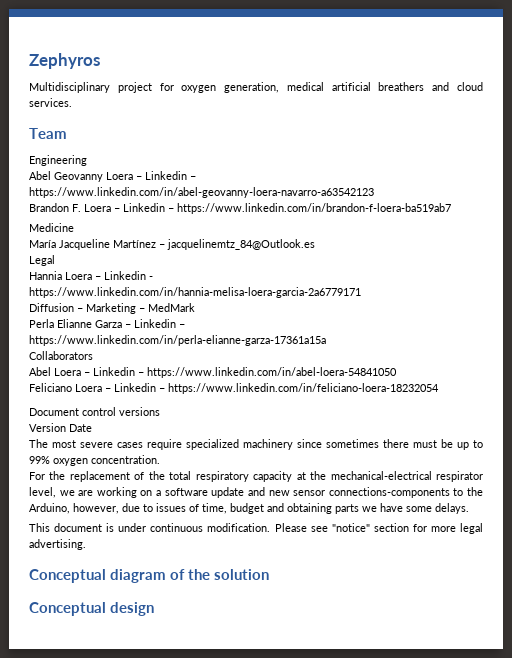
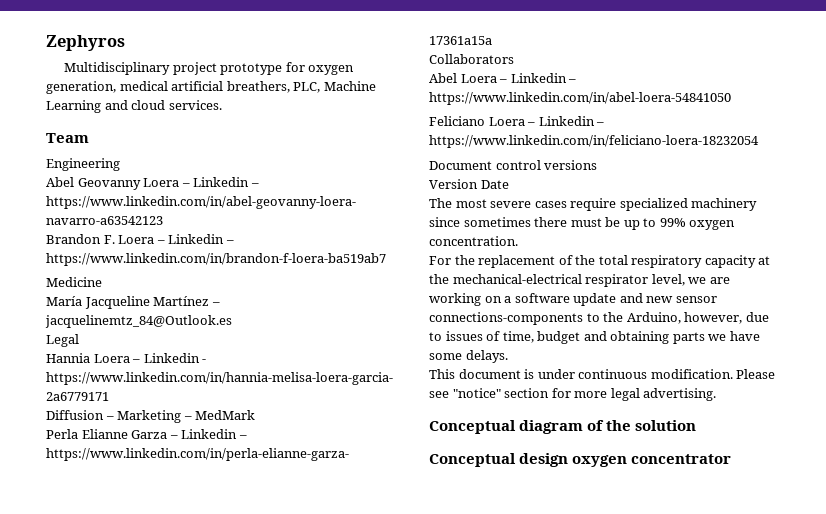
(152, 87) none -> [220,63,283,75] prototype
[378,82,425,91] breathers -> [226,81,376,93] [46,100,101,113] breathers, PLC, Machine Learning
(155, 609) none -> [572,454,732,467] oxygen concentrator

